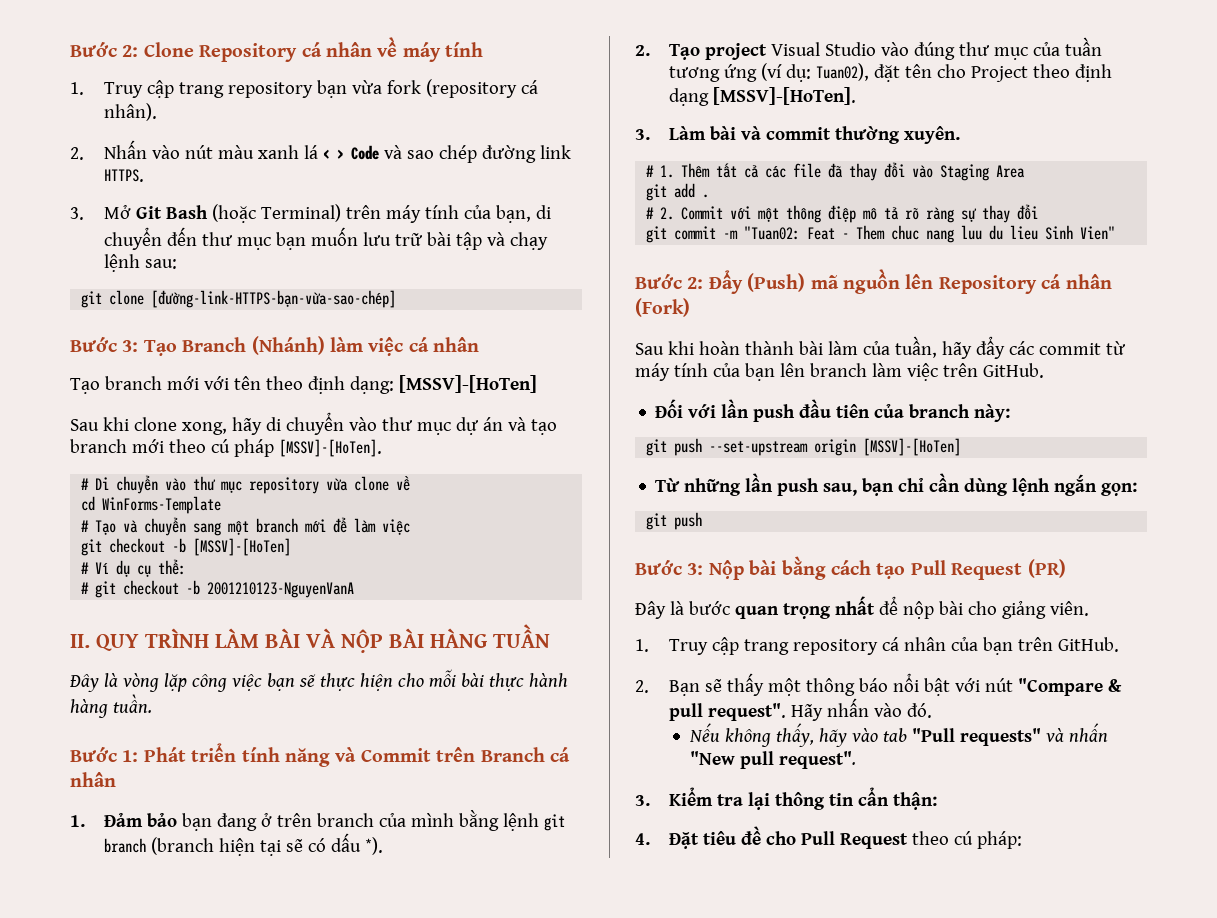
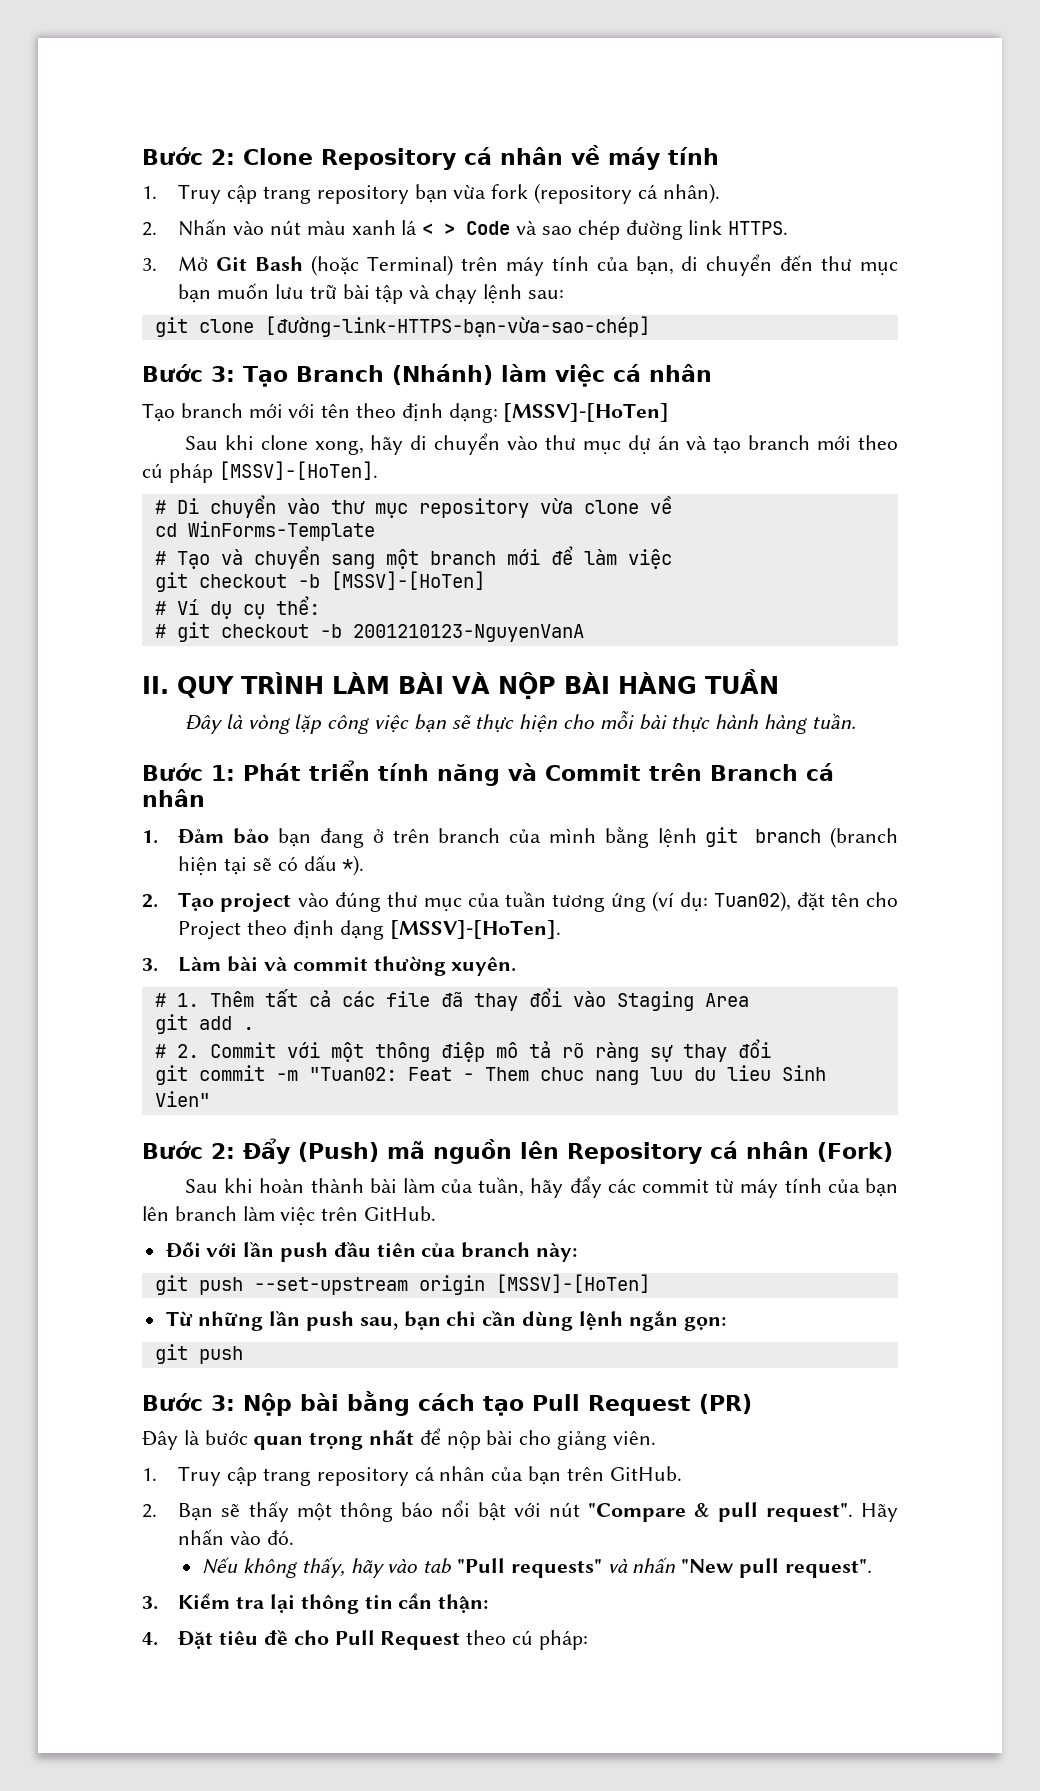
[771,42,877,56] Visual Studio -> (292, 902) none

